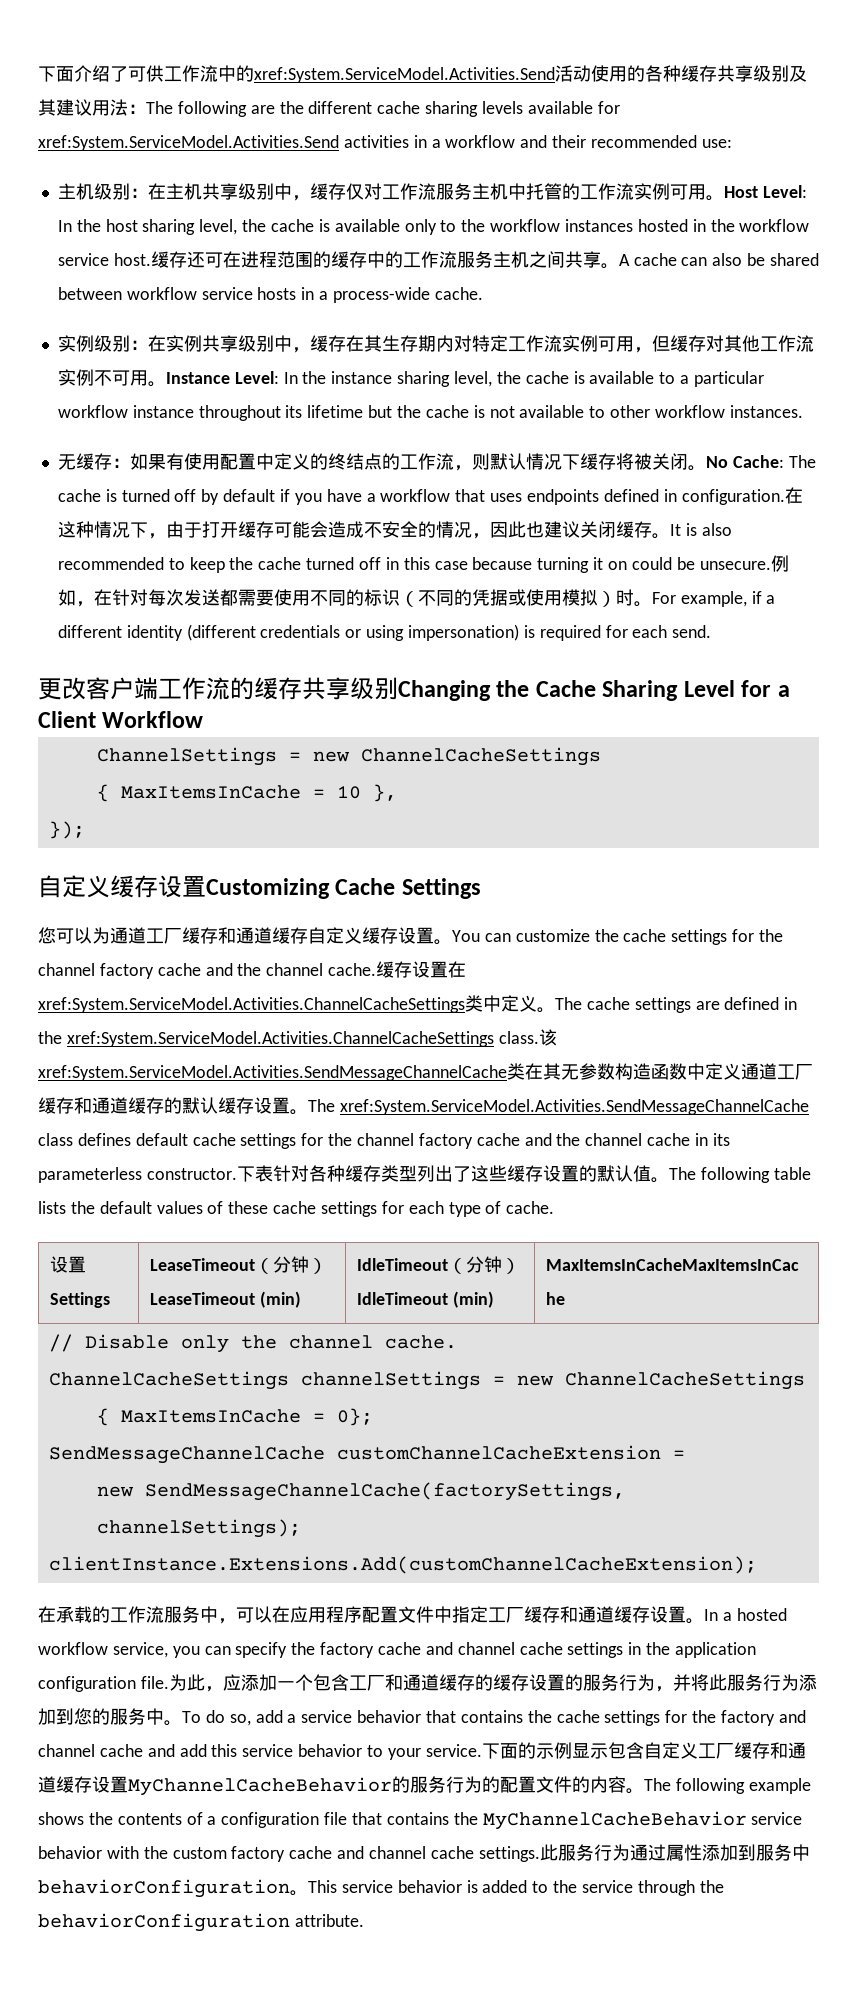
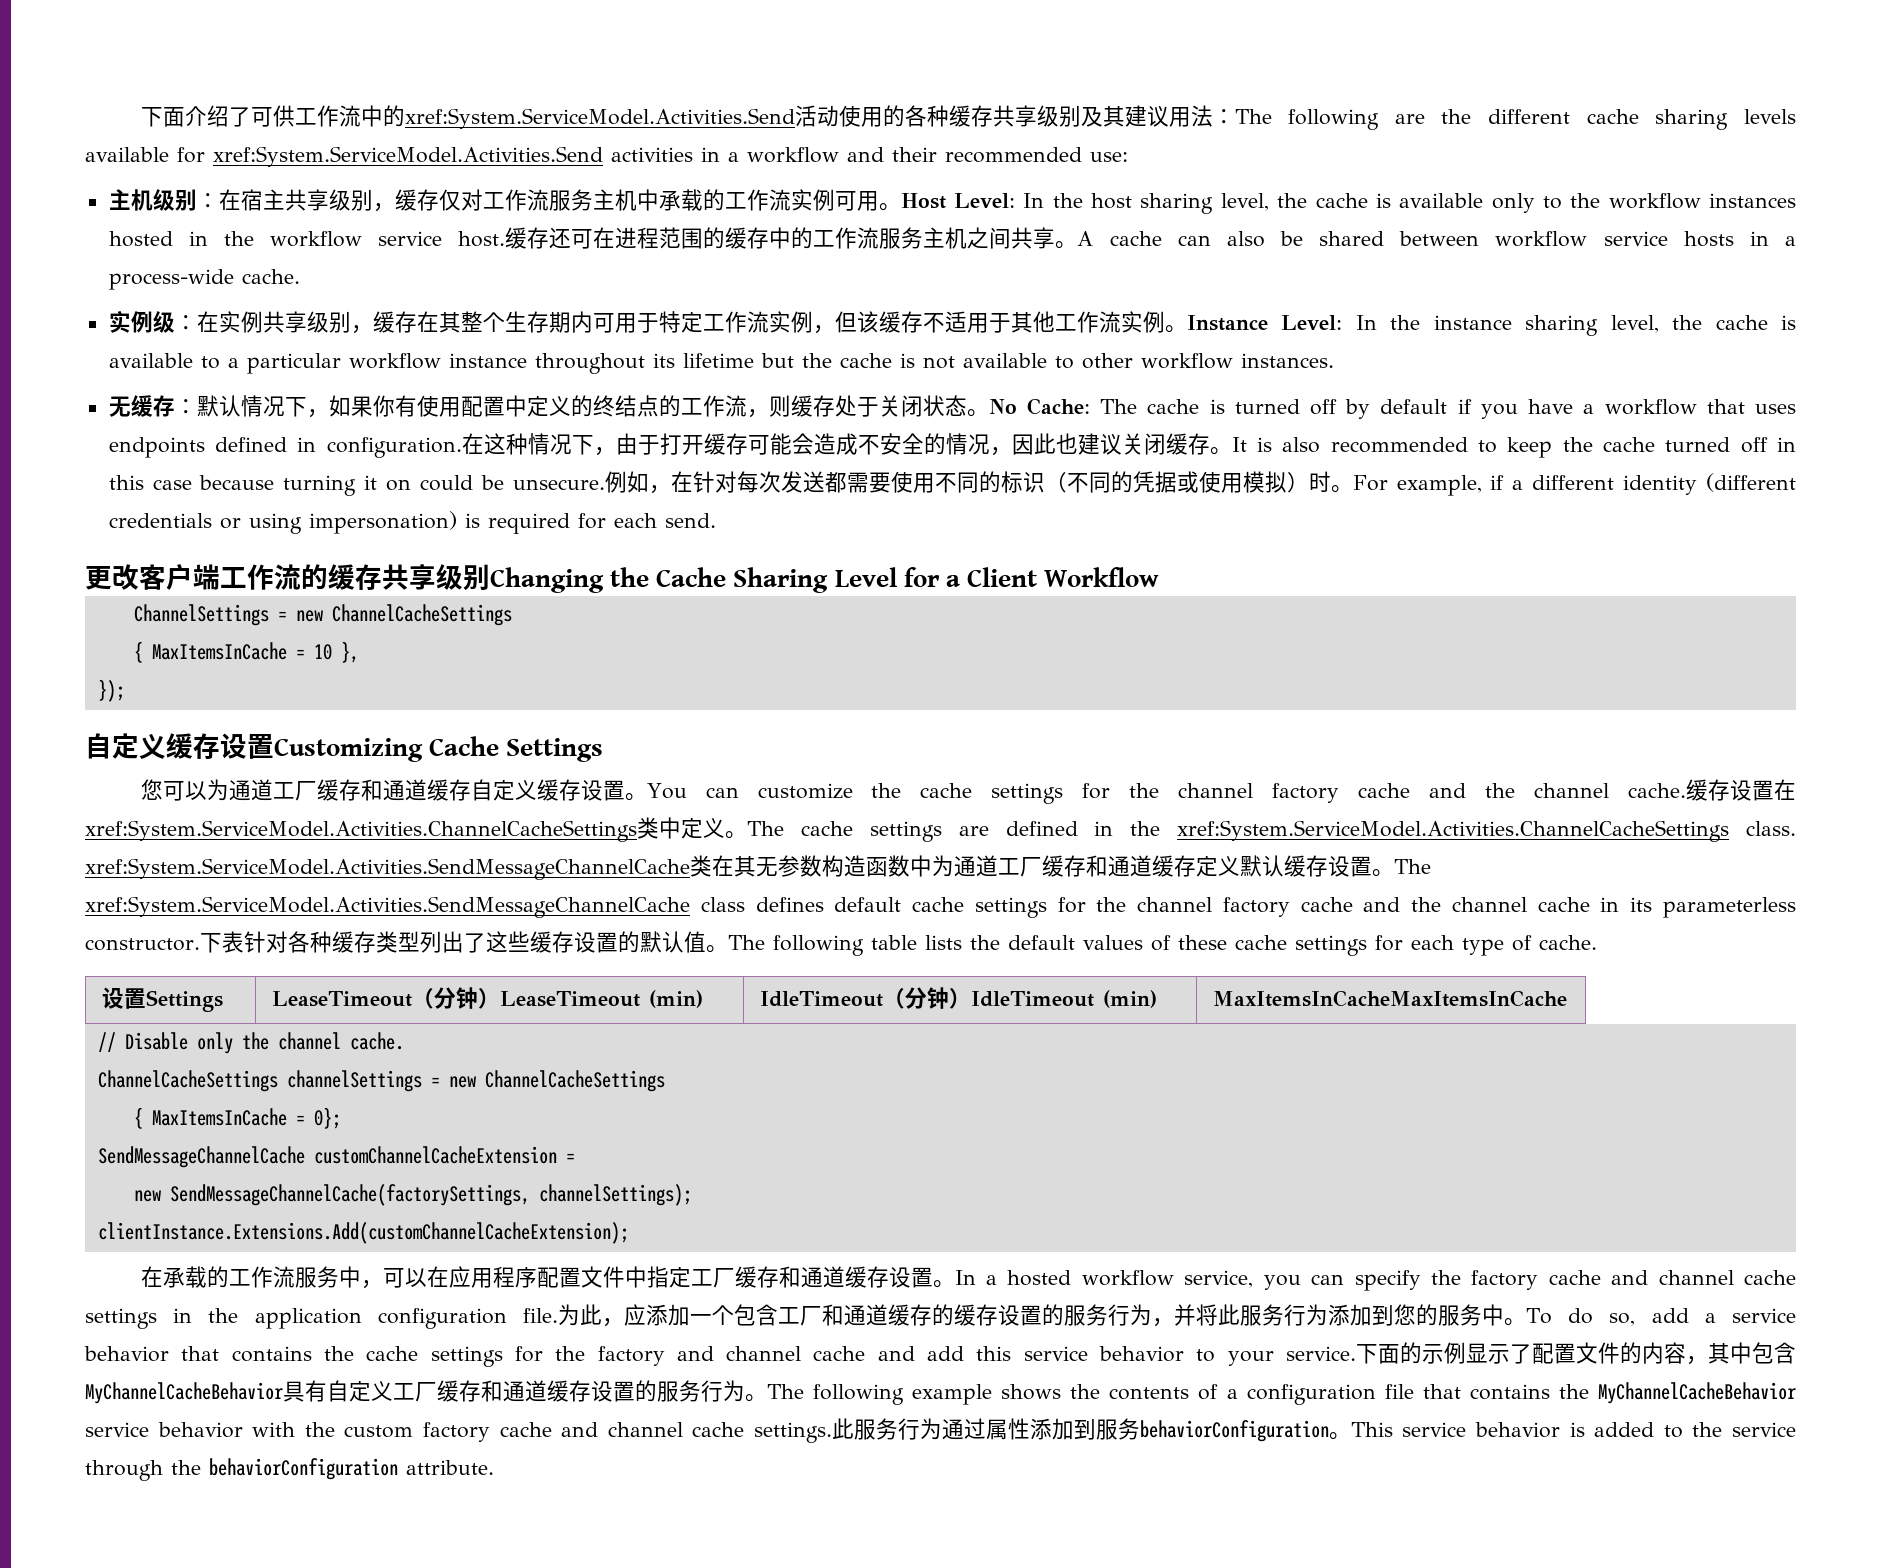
[165,183,292,200] 主机共享级别中 -> [240,189,373,211] 宿主共享级别
[525,183,562,200] 托管 -> [658,189,703,211] 承载
[111,335,130,352] 别 -> (175, 322) none
[273,335,292,352] 中 -> (351, 322) none
(382, 343) none -> [460,311,505,332] 整个
[453,335,472,352] 对 -> [592,313,659,333] 可用于
[597,335,724,353] 可用，但缓存对 -> [812,311,1011,334] ，但该缓存不适用于
[93,370,148,386] 不可用 -> (1165, 322) none
[129,453,166,470] 如果 -> [196,395,395,418] 默认情况下，如果你
[489,453,688,470] 默认情况下缓存将被关闭 -> [790,395,967,417] 缓存处于关闭状态
[538,1029,557,1046] 该 -> (1796, 828) none
[705,1063,813,1080] [38,1097,182,1114] 定义通道工厂缓存和通道缓存的 -> [932,855,1240,877] 为通道工厂缓存和通道缓存定义
[607,1742,644,1759] 包含 -> [1509,1342,1796,1365] [85,1380,327,1404] 了配置文件的内容，其中包含MyChannelCacheBehavior具有
[128,1776,626,1796] MyChannelCacheBehavior的服务行为的配置文件的内容 -> [635,1380,745,1402] 的服务行为
[791,1844,810,1861] 中 -> (1140, 1429) none

